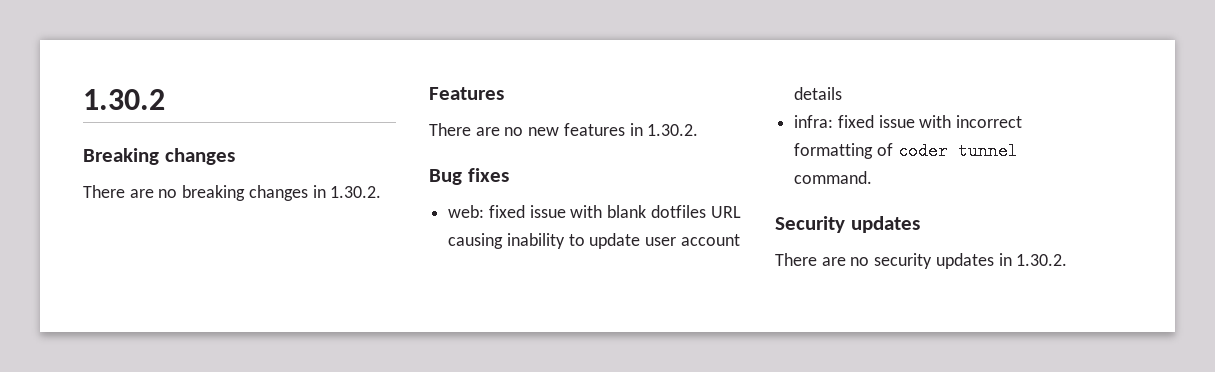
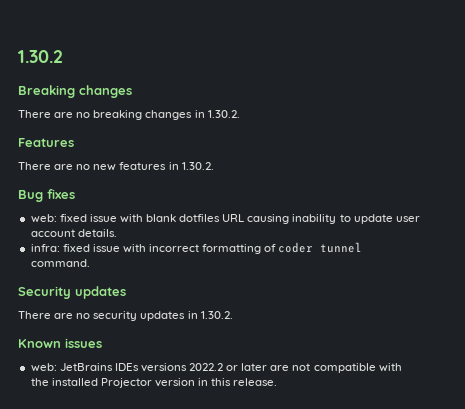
[794,87,843,100] details -> [77,229,117,237] details.
(1068, 260) none -> [18,338,102,348] [30,363,402,373] [30,378,278,388] // Known issues // web: JetBrains IDEs versions 2022.2 or later are not compatible with the installed Projector version in this release.

